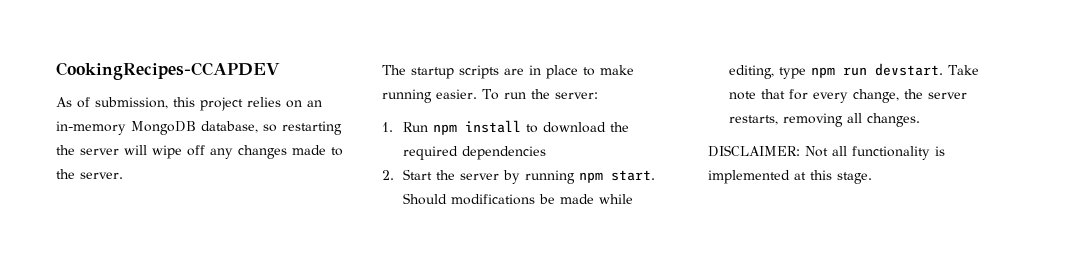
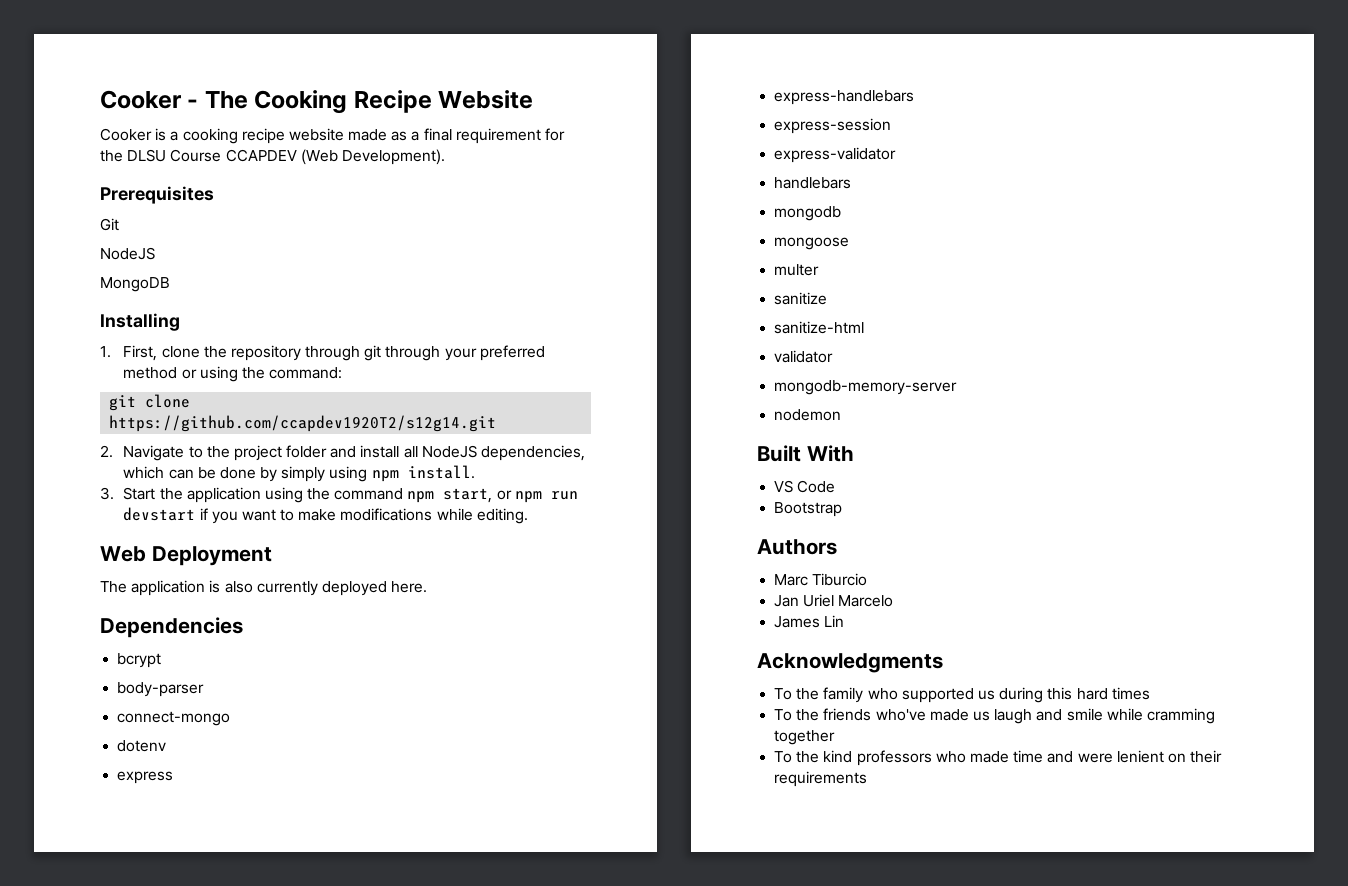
[56,62,280,80] [56,97,322,111] [56,121,342,135] [56,145,343,159] [56,169,123,179] [382,65,634,79] [382,89,598,103] [382,120,630,135] [403,146,547,160] [382,169,656,184] [403,193,634,205] [729,63,980,79] [729,89,968,103] [729,113,921,127] [708,145,945,160] [708,170,872,184] CookingRecipes-CCAPDEV // As of submission, this project relies on an in-memory MongoDB database, so restarting the server will wipe off any changes made to the server. // The startup scripts are in place to make running easier. To run the server: // 1. Run npm install to download the required dependencies // 2. Start the server by running npm start. Should modifications be made while editing, type npm run devstart. Take note that for every change, the server restarts, removing all changes. // DISCLAIMER: Not all functionality is implemented at this stage. -> [100,90,534,114] [100,128,566,144] [100,149,445,165] [100,186,214,204] [100,218,119,231] [100,247,155,260] [100,277,170,292] [100,313,180,331] [100,345,545,361] [123,366,343,382] [109,394,191,411] [109,415,497,432] [100,445,585,461] [123,465,475,482] [100,487,578,503] [123,507,528,524] [100,546,272,566] [100,580,428,596] [100,617,243,638] [117,653,162,668] [117,682,205,697] [117,711,231,726] [117,740,167,752] [117,771,174,784] [774,90,915,105] [774,118,892,134] [774,147,897,163] [774,177,852,189] [774,206,842,221] [774,237,850,250] [774,264,820,276] [774,292,828,305] [774,321,865,334] [774,350,834,363] [774,380,958,395] [774,409,842,421] [757,445,854,462] [774,480,836,493] [774,502,843,517] [757,539,837,555] [774,573,868,586] [774,594,894,607] [774,615,845,628] [757,653,943,673] [774,687,1150,703] [774,708,1215,724] [774,730,836,745] [774,750,1223,766] [774,771,868,787] Cooker - The Cooking Recipe Website // Cooker is a cooking recipe website made as a final requirement for the DLSU Course CCAPDEV (Web Development). // Prerequisites // Git // NodeJS // MongoDB // Installing // 1. First, clone the repository through git through your preferred method or using the command: // git clone https://github.com/ccapdev1920T2/s12g14.git // 2. Navigate to the project folder and install all NodeJS dependencies, which can be done by simply using npm install. // 3. Start the application using the command npm start, or npm run devstart if you want to make modifications while editing. // Web Deployment // The application is also currently deployed here. // Dependencies // bcrypt // body-parser // connect-mongo // dotenv // express // express-handlebars // express-session // express-validator // handlebars // mongodb // mongoose // multer // sanitize // sanitize-html // validator // mongodb-memory-server // nodemon // Built With // VS Code // Bootstrap // Authors // Marc Tiburcio // Jan Uriel Marcelo // James Lin // Acknowledgments // To the family who supported us during this hard times // To the friends who've made us laugh and smile while cramming together // To the kind professors who made time and were lenient on their requirements

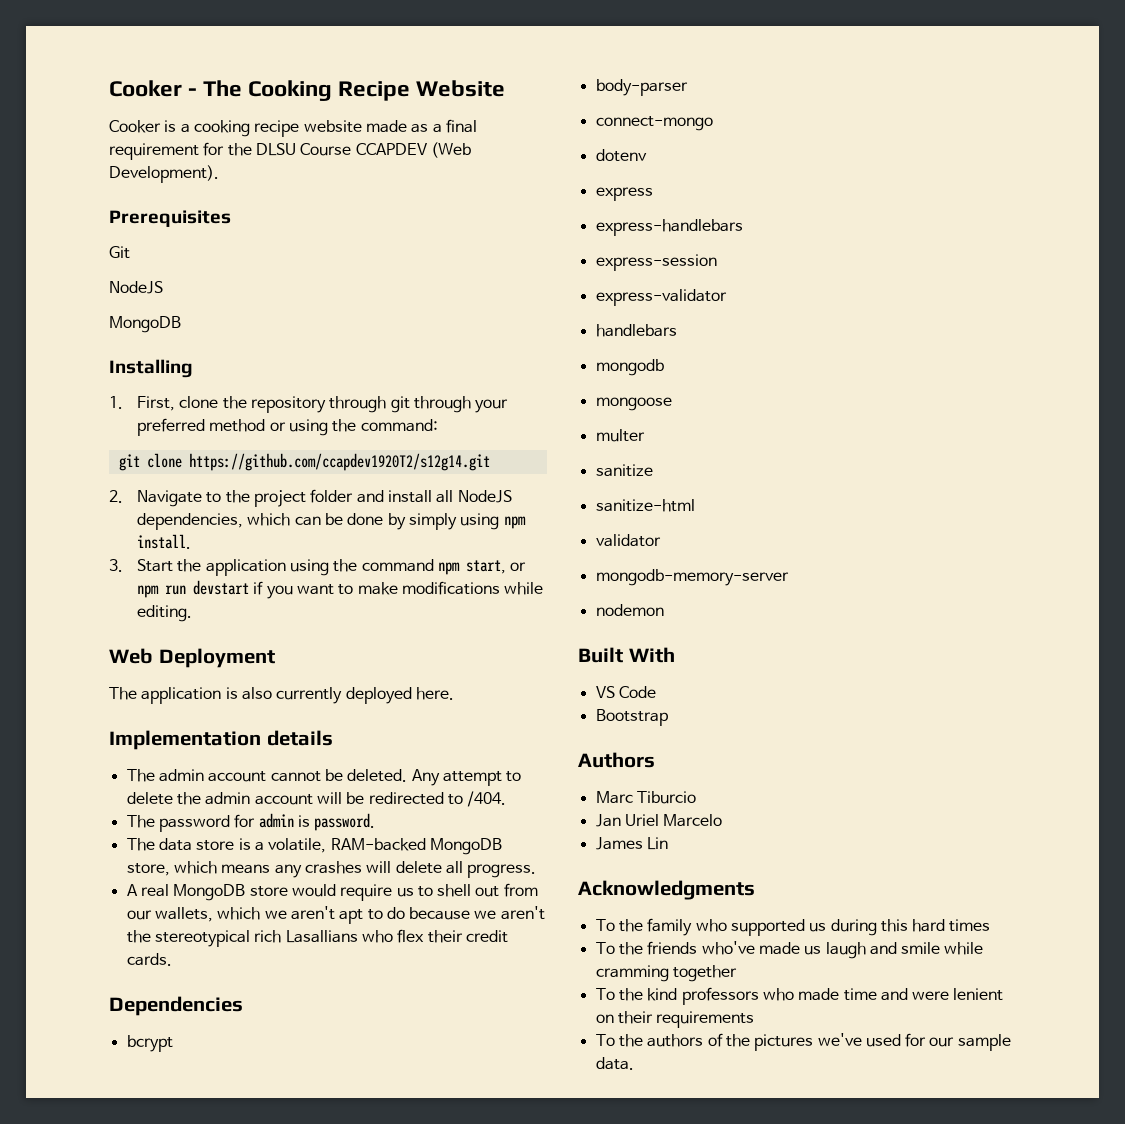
(428, 587) none -> [109,730,333,750] [126,769,522,786] [126,791,507,807] [126,813,376,832] [126,838,502,855] [126,861,537,878] [126,883,538,901] [126,906,545,924] [126,929,508,947] [126,953,172,966] // Implementation details // The admin account cannot be deleted. Any attempt to delete the admin account will be redirected to /404. // The password for admin is password. // The data store is a volatile, RAM-backed MongoDB store, which means any crashes will delete all progress. // A real MongoDB store would require us to shell out from our wallets, which we aren't apt to do because we aren't the stereotypical rich Lasallians who flex their credit cards.
(868, 779) none -> [595,1033,1011,1051] [595,1057,634,1070] // To the authors of the pictures we've used for our sample data.

